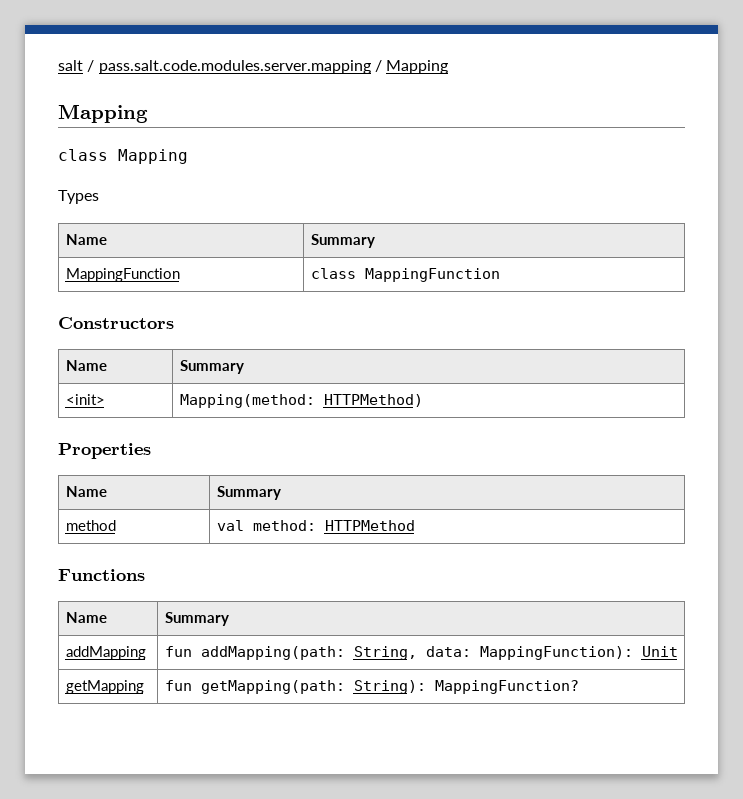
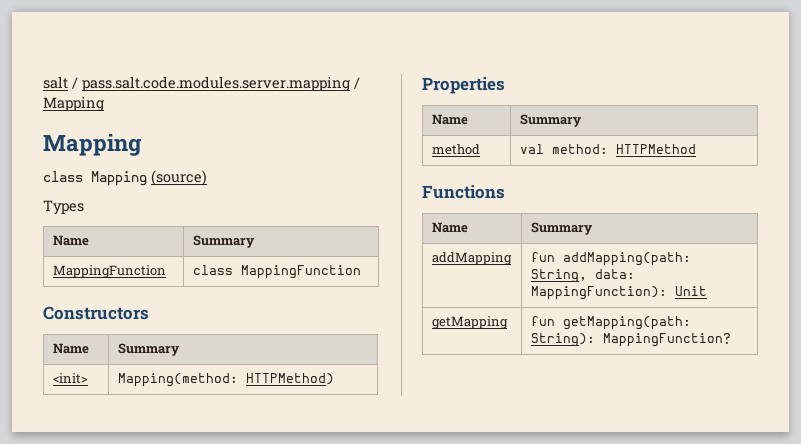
(188, 156) none -> [151,170,207,186] (source)

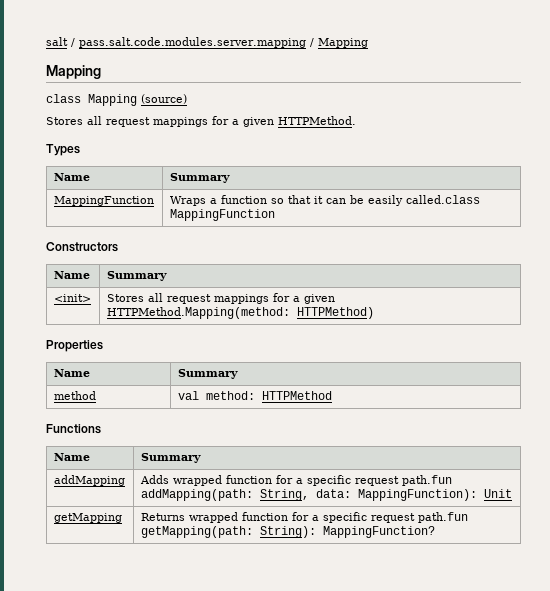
[43,200,84,215] [52,235,89,246] [192,235,255,248] [52,265,166,278] [192,265,233,275] Types // Name | Summary // MappingFunction | class -> [46,116,356,127] [46,144,80,156] [53,173,90,181] [169,173,230,183] [53,196,154,206] [169,195,480,206] Stores all request mappings for a given HTTPMethod. // Types // Name | Summary // MappingFunction | Wraps a function so that it can be easily called.class
[117,373,238,387] Mapping(method: -> [106,293,335,304] [106,307,290,319] Stores all request mappings for a given HTTPMethod.Mapping(method:
[530,252,555,262] fun -> [139,475,452,486] Adds wrapped function for a specific request path.fun
[530,316,555,326] fun -> [140,512,468,523] Returns wrapped function for a specific request path.fun

